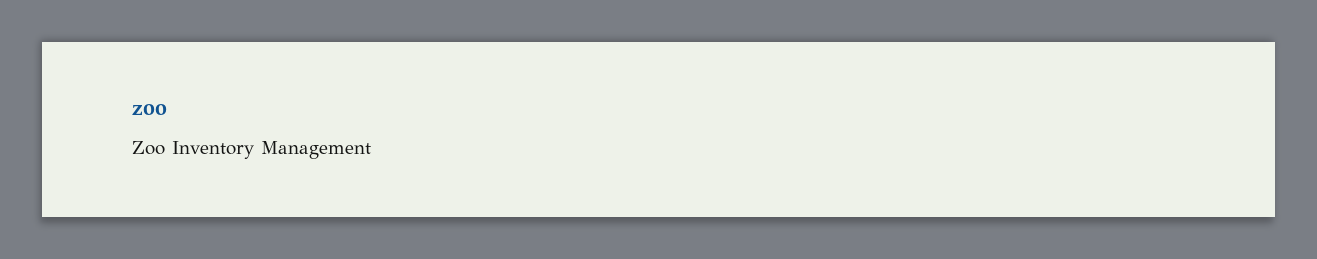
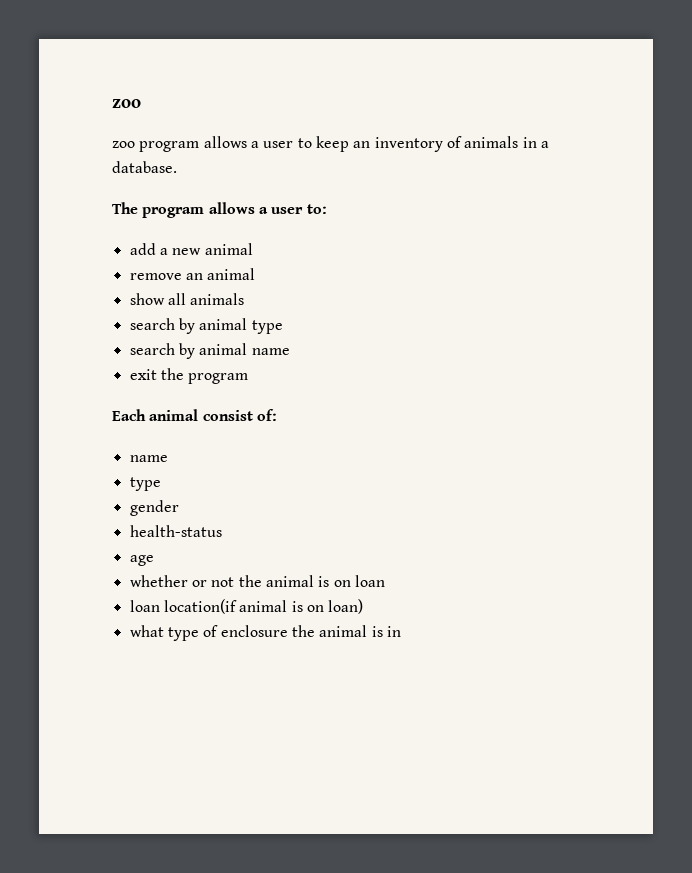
[132,141,371,159] Zoo Inventory Management -> [112,136,549,152] [112,161,177,173] [112,202,327,218] [129,243,253,255] [129,268,256,280] [129,293,245,305] [129,318,283,334] [129,343,290,359] [129,368,249,384] [112,409,277,421] [129,455,168,462] [129,477,161,491] [129,500,179,516] [129,525,222,537] [129,555,154,566] [129,575,385,587] [129,599,364,614] [129,625,401,641] zoo program allows a user to keep an inventory of animals in a database. // The program allows a user to: // add a new animal // remove an animal // show all animals // search by animal type // search by animal name // exit the program // Each animal consist of: // name // type // gender // health-status // age // whether or not the animal is on loan // loan location(if animal is on loan) // what type of enclosure the animal is in

